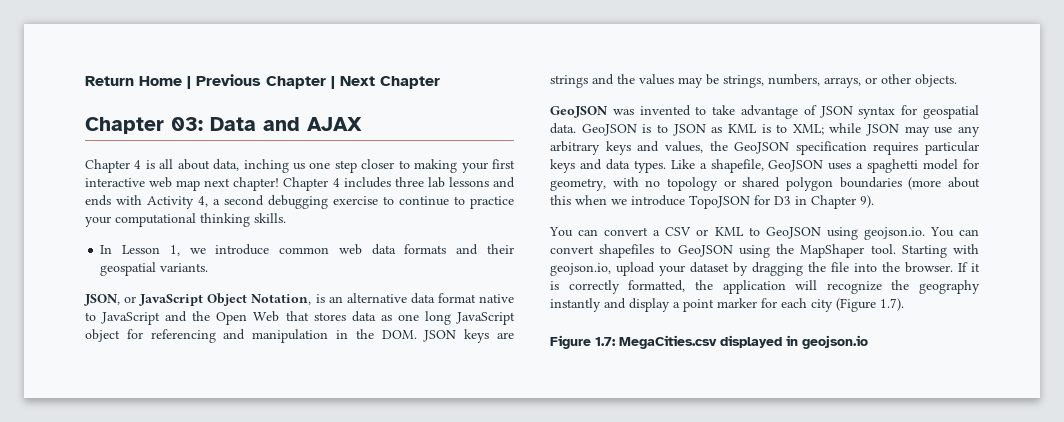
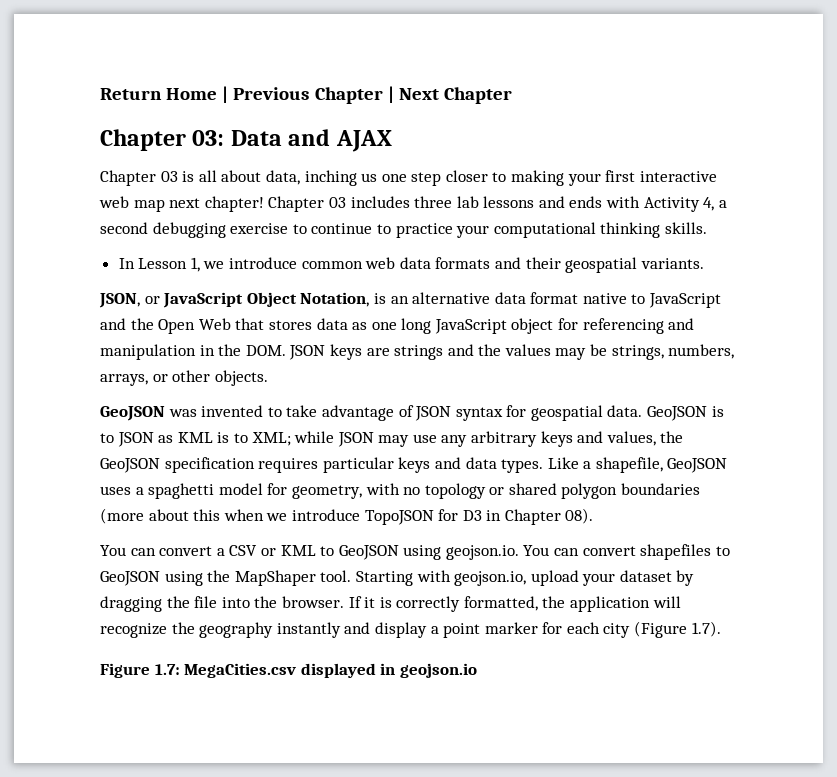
[134,160,142,169] 4 -> [160,171,178,182] 03
[332,178,340,187] 4 -> [328,197,346,208] 03
[860,195,874,208] 9). -> [565,508,594,524] 08).

